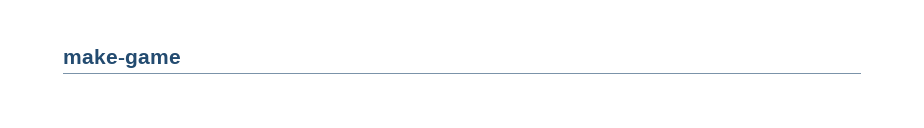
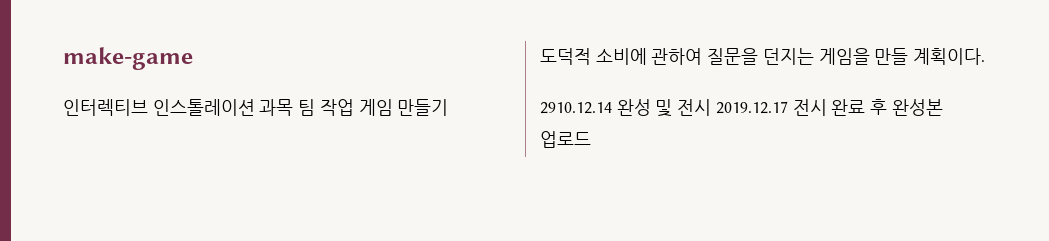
(181, 58) none -> [63,99,449,116] [540,48,986,65] [540,99,943,117] [540,131,591,148] // 인터렉티브 인스톨레이션 과목 팀 작업 게임 만들기 // 도덕적 소비에 관하여 질문을 던지는 게임을 만들 계획이다. // 2910.12.14 완성 및 전시 2019.12.17 전시 완료 후 완성본 업로드

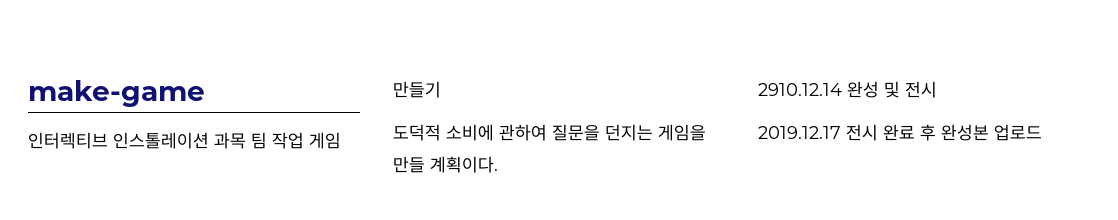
(712, 107) none -> (937, 89) //

